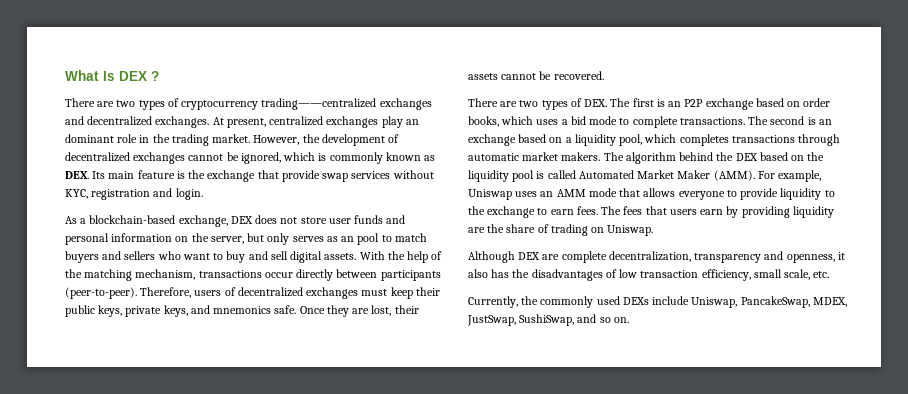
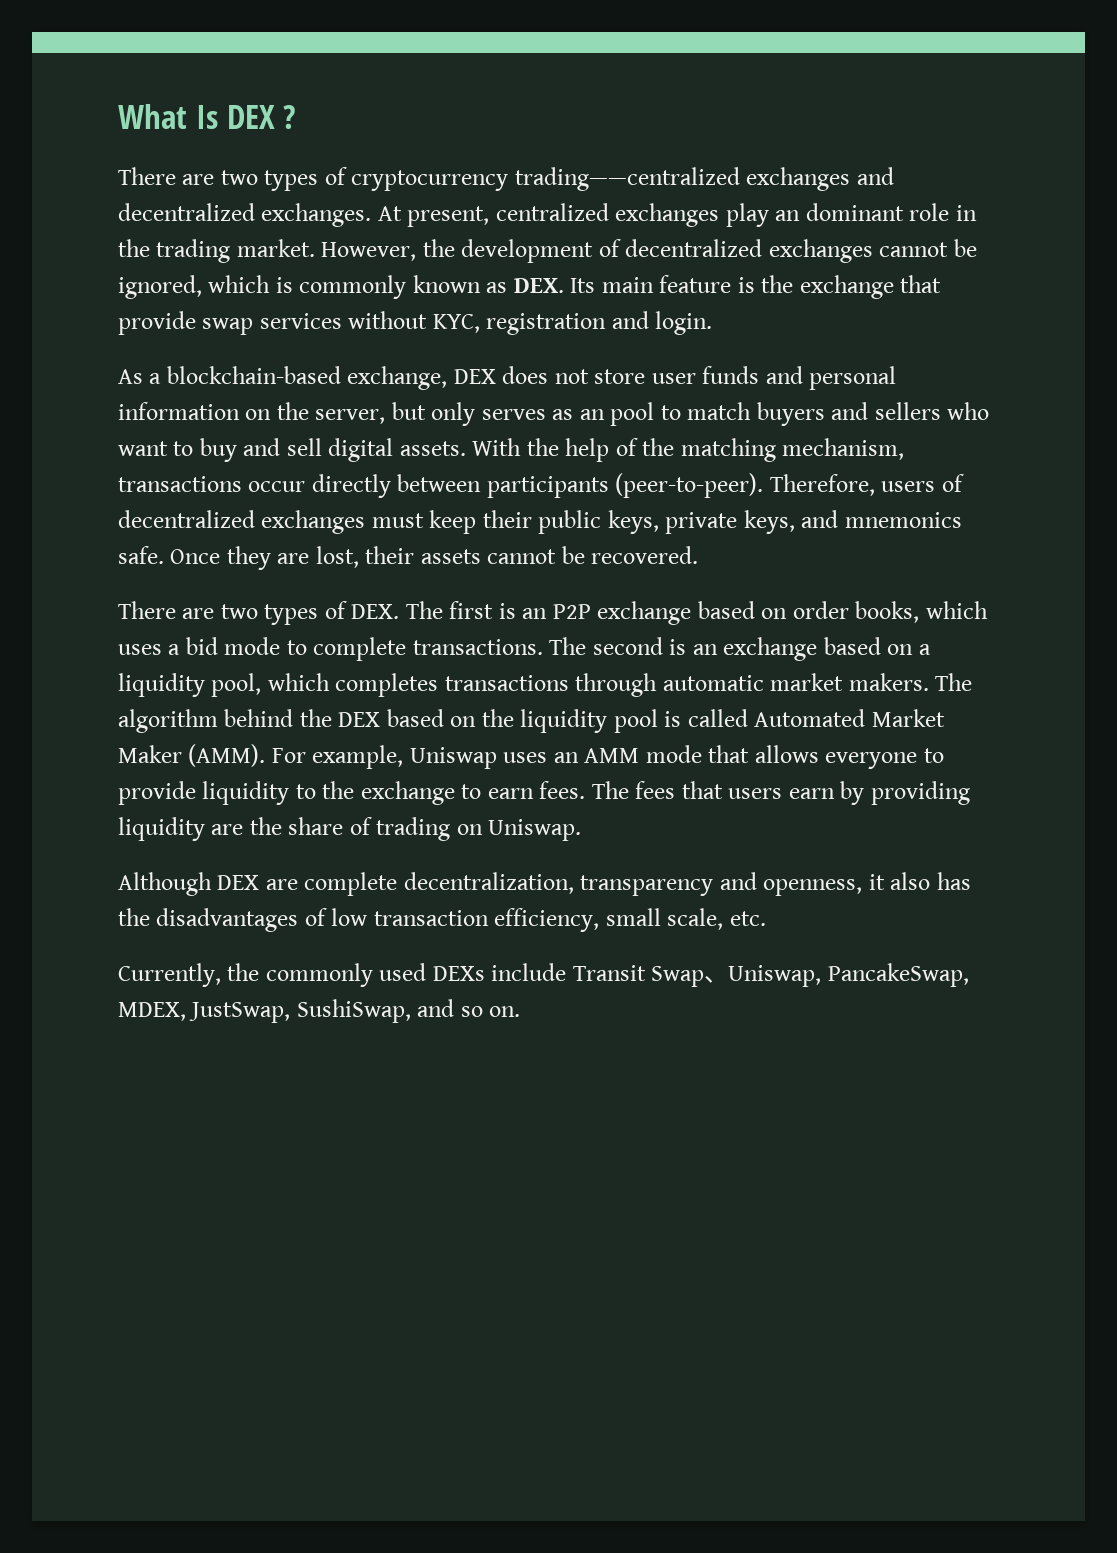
(690, 300) none -> [572,965,729,987] Transit Swap、

